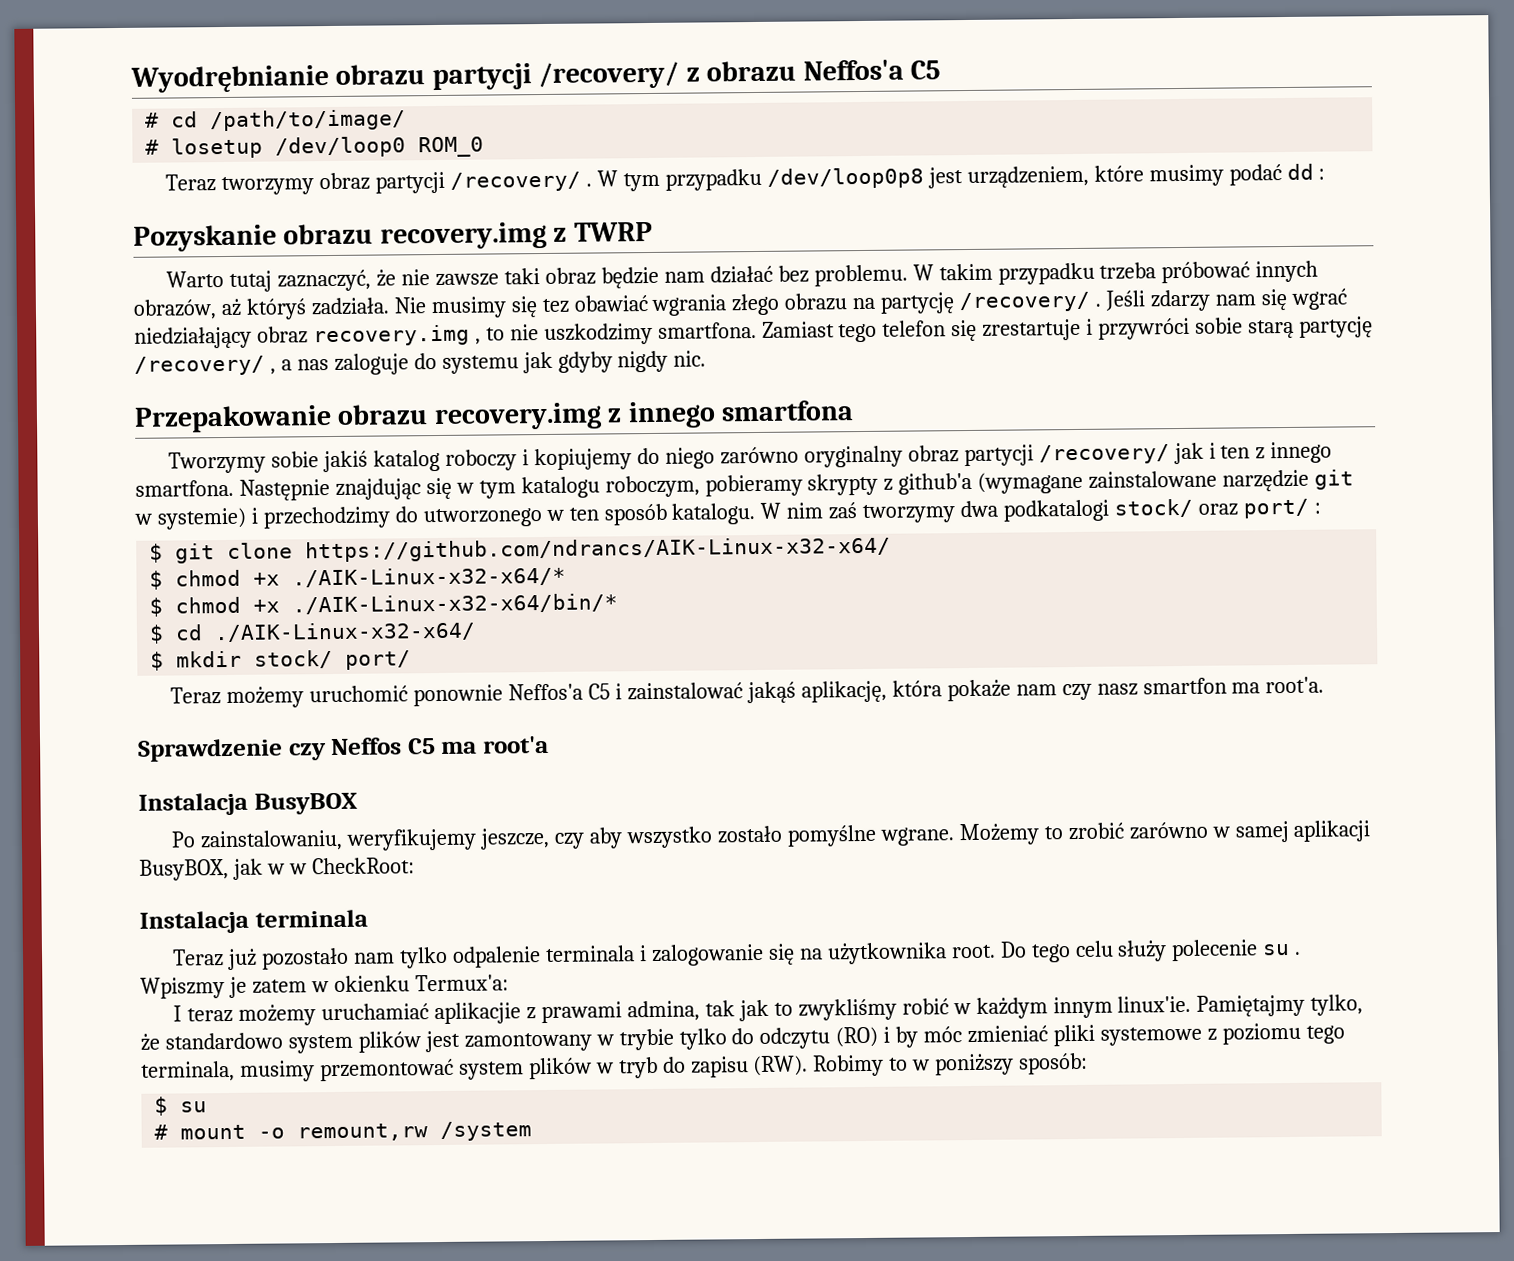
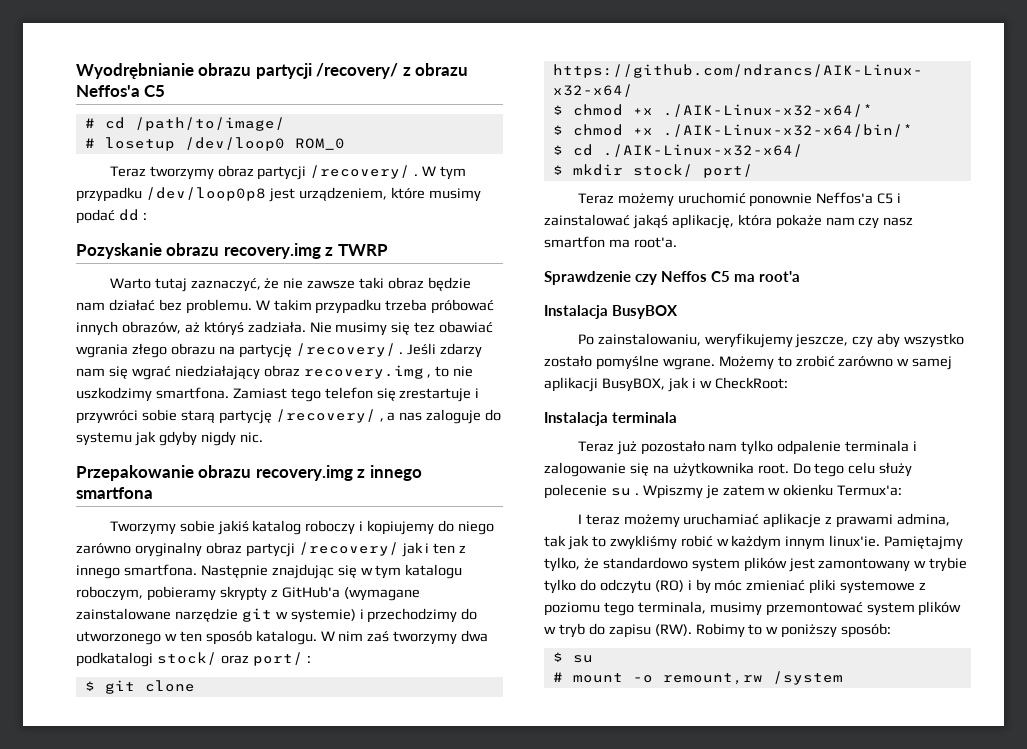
[898,472,973,495] github'a -> [281,586,340,598] GitHub'a
[266,863,285,875] w -> [691,378,696,388] i
[434,1002,522,1025] aplikacjie -> [763,513,822,528] aplikacje

